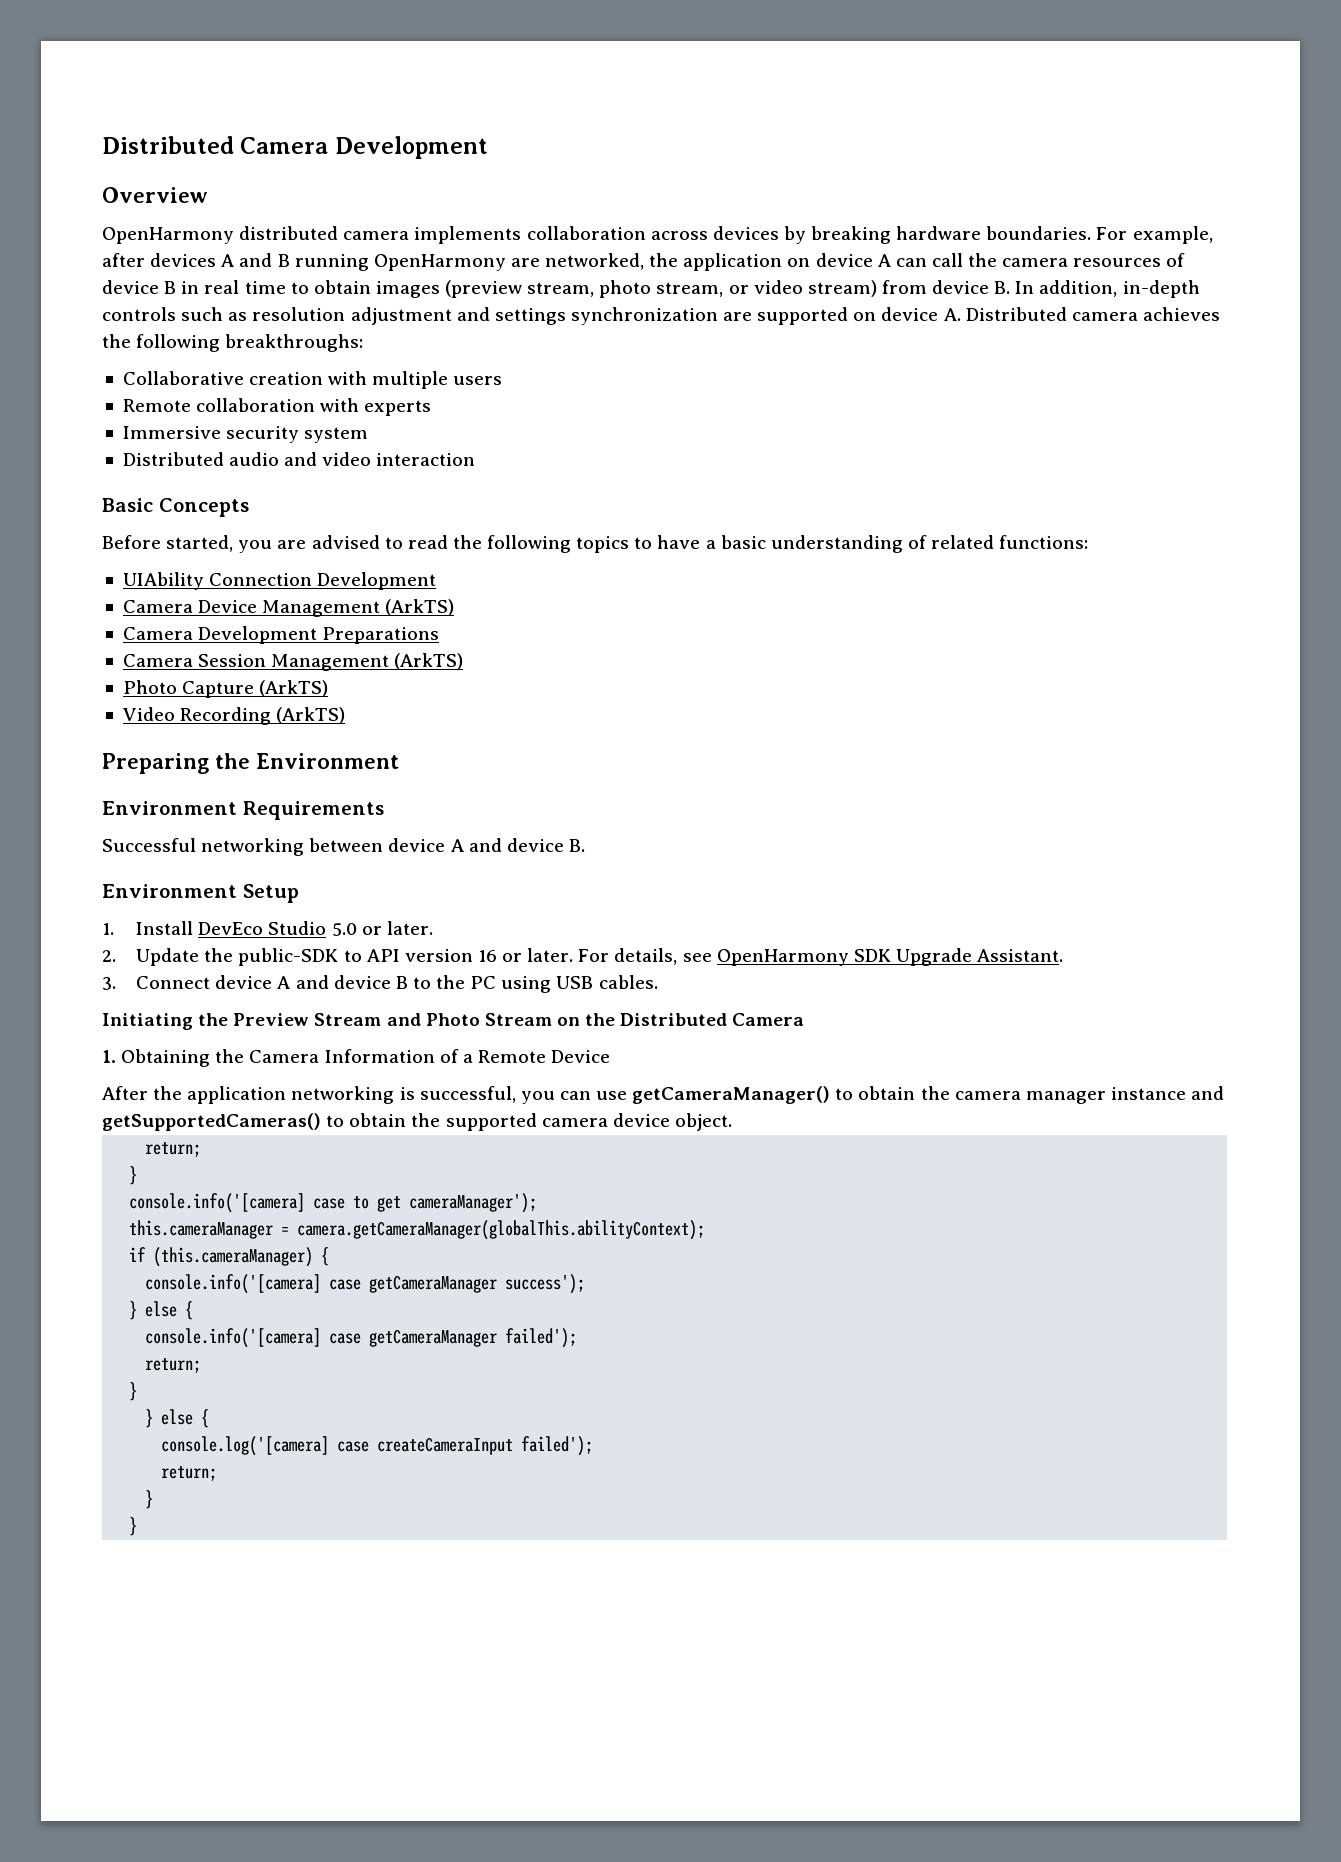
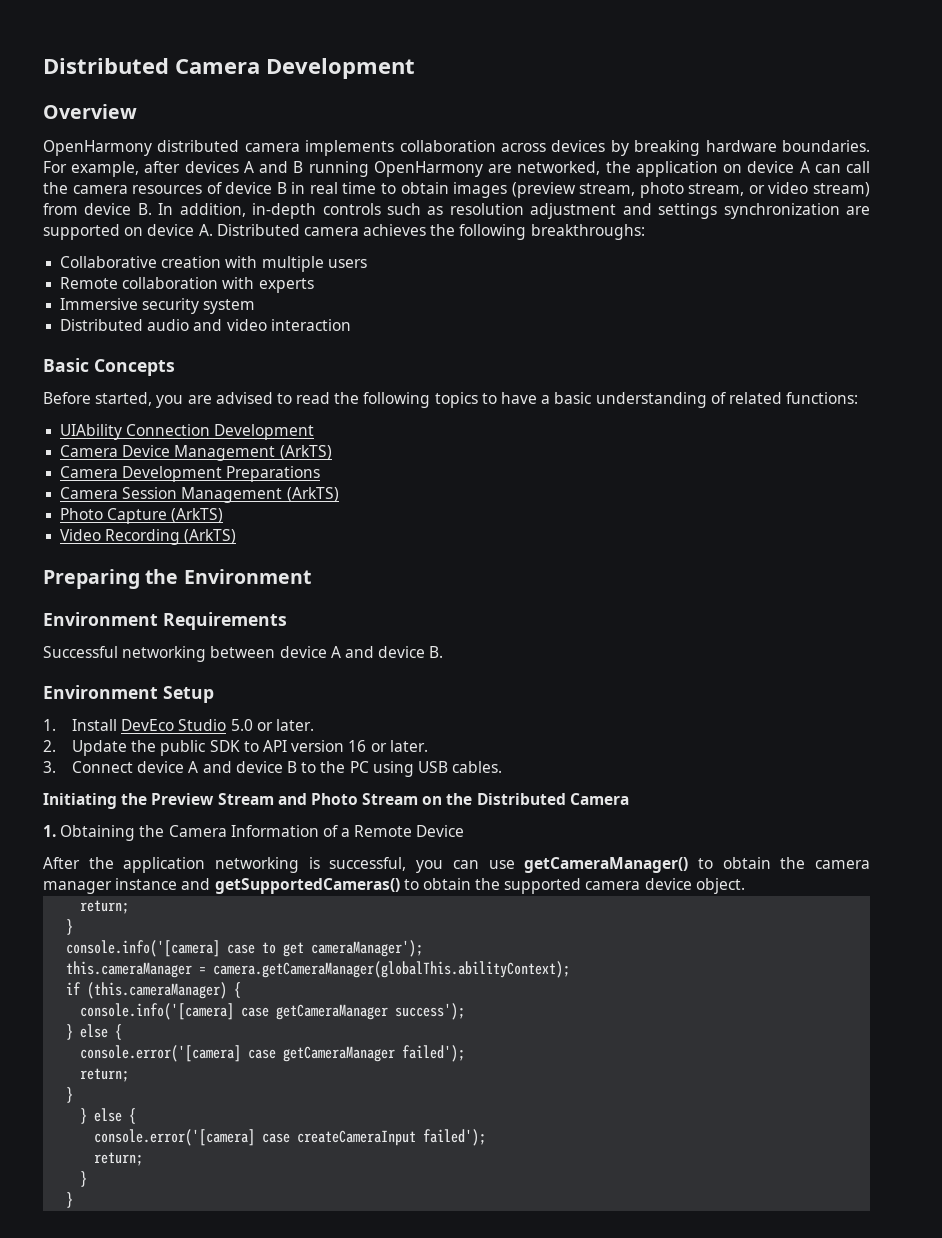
[238,948,339,966] public-SDK -> [160,740,240,756] public SDK
[578,948,1064,966] For details, see OpenHarmony SDK Upgrade Assistant. -> (428, 746) none
[145,1328,322,1348] console.info('[camera] -> [80,1045,242,1062] console.error('[camera]
[161,1436,330,1456] console.log('[camera] -> [94,1129,256,1146] console.error('[camera]

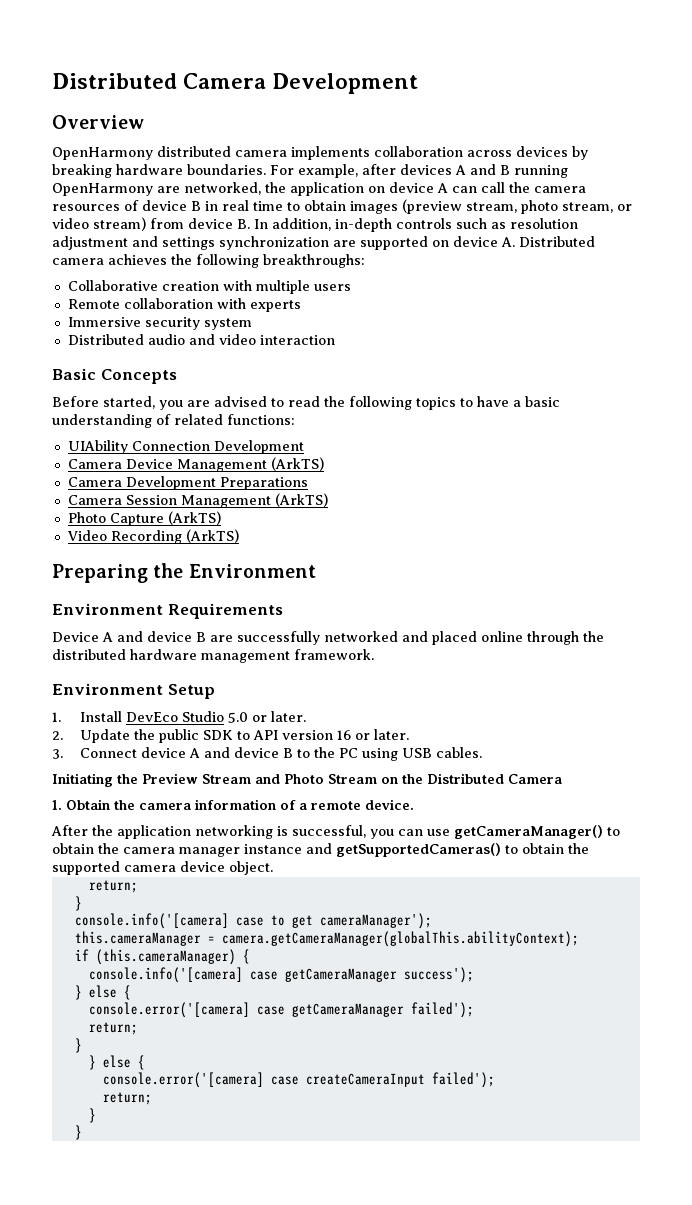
[43,646,444,662] Successful networking between device A and device B. -> [52,631,604,645] [52,649,374,663] Device A and device B are successfully networked and placed online through the distributed hardware management framework.
[60,825,465,841] Obtaining the Camera Information of a Remote Device -> [66,799,414,810] Obtain the camera information of a remote device.

